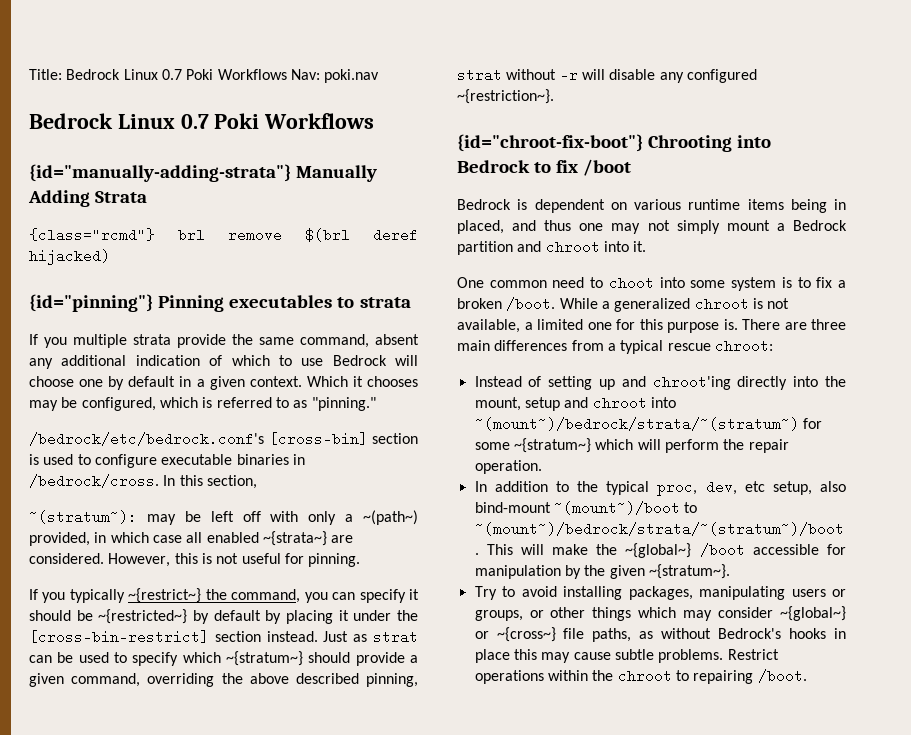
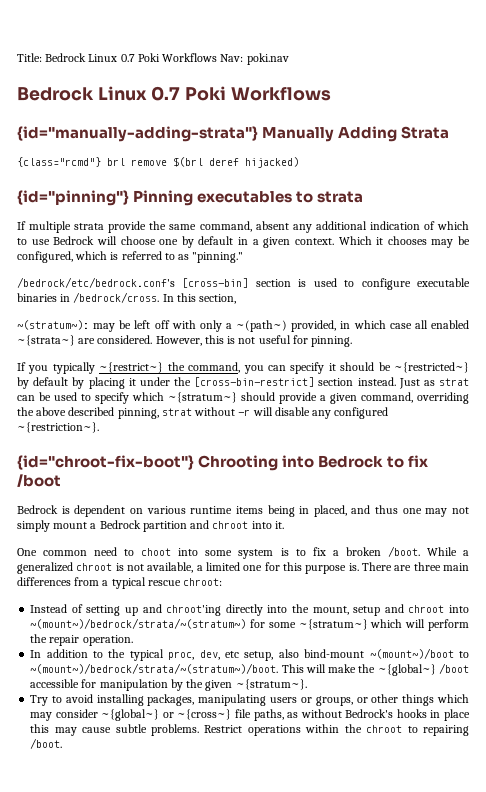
[44,337,67,348] you -> (26, 225) none

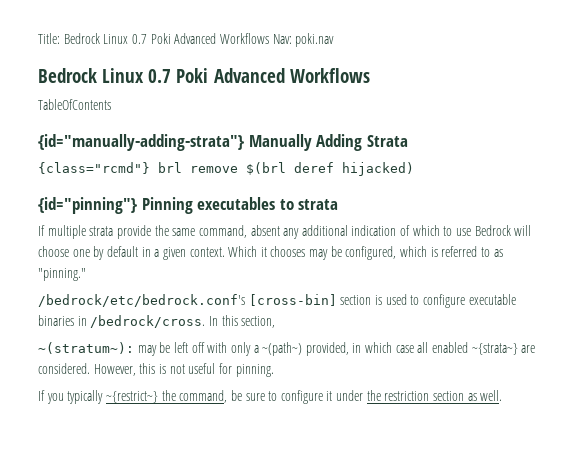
(160, 57) none -> [174,33,217,44] Advanced
[230,87,331,101] Workflows -> [213,68,370,83] [38,99,111,110] Advanced Workflows // TableOfContents
[243,362,470,374] [17,377,470,389] [17,392,469,404] [17,407,389,419] [17,422,99,433] [17,455,429,471] [17,474,61,487] [17,505,470,517] [17,520,284,532] [17,546,469,559] [17,562,469,574] [17,577,223,589] [30,604,470,616] [30,618,470,631] [30,634,133,646] [30,648,469,661] [30,663,470,676] [30,679,307,691] [30,694,469,706] [30,709,470,721] [30,724,469,736] [30,738,63,749] you can specify it should be ~{restricted~} by default by placing it under the [cross-bin-restrict] section instead. Just as strat can be used to specify which ~{stratum~} should provide a given command, overriding the above described pinning, strat without -r will disable any configured ~{restriction~}. // {id="chroot-fix-boot"} Chrooting into Bedrock to fix /boot // Bedrock is dependent on various runtime items being in placed, and thus one may not simply mount a Bedrock partition and chroot into it. // One common need to choot into some system is to fix a broken /boot. While a generalized chroot is not available, a limited one for this purpose is. There are three main differences from a typical rescue chroot: // Instead of setting up and chroot'ing directly into the mount, setup and chroot into ~(mount~)/bedrock/strata/~(stratum~) for some ~{stratum~} which will perform the repair operation. // In addition to the typical proc, dev, etc setup, also bind-mount ~(mount~)/boot to ~(mount~)/bedrock/strata/~(stratum~)/boot. This will make the ~{global~} /boot accessible for manipulation by the given ~{stratum~}. // Try to avoid installing packages, manipulating users or groups, or other things which may consider ~{global~} or ~{cross~} file paths, as without Bedrock's hooks in place this may cause subtle problems. Restrict operations within the chroot to repairing /boot. -> [230,390,503,404] be sure to configure it under the restriction section as well.

